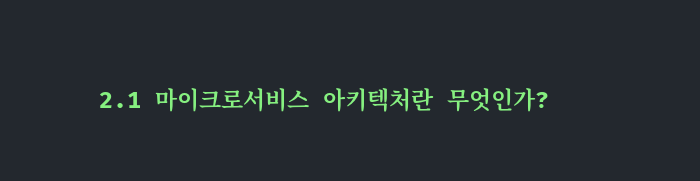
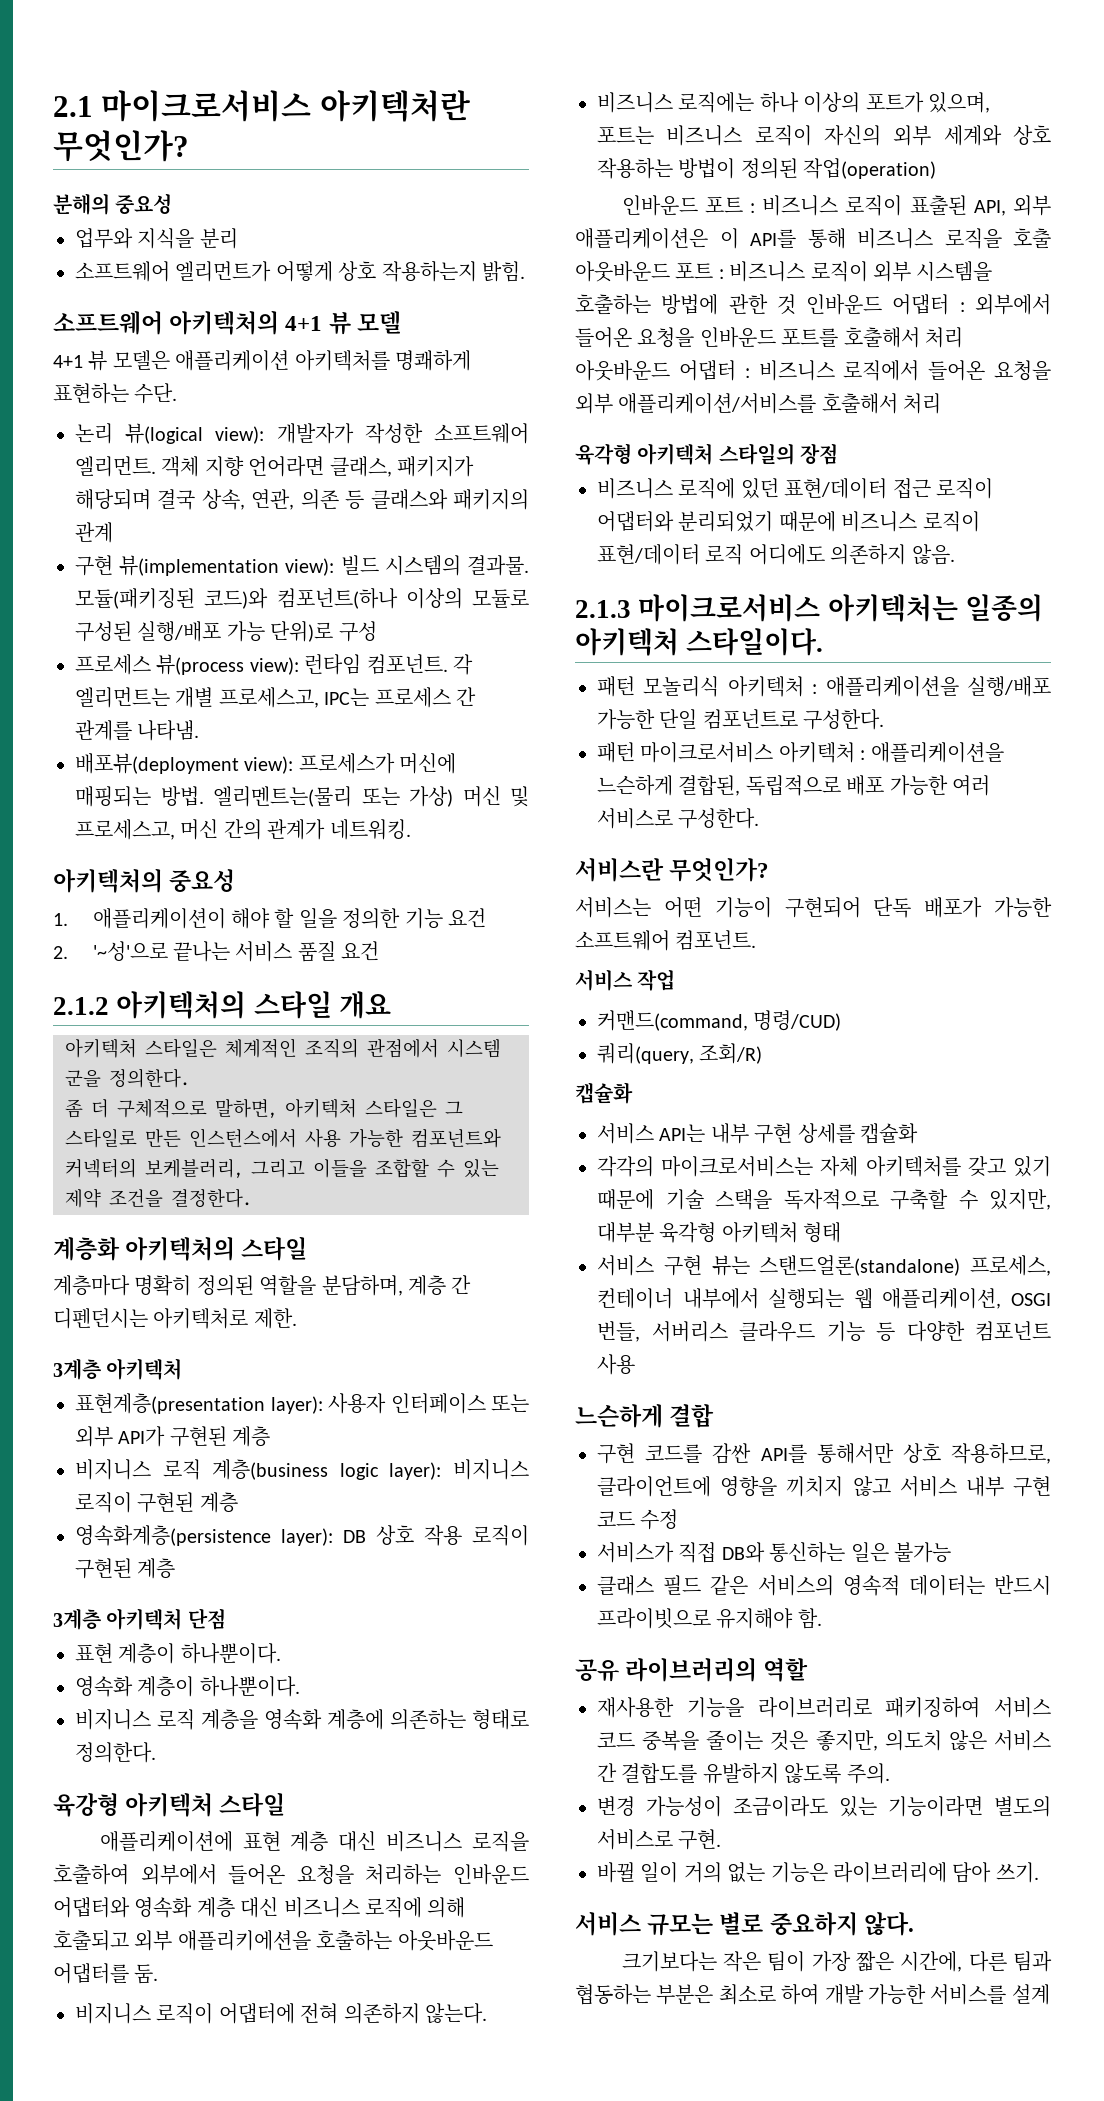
(549, 100) none -> [53,193,173,215] [75,228,238,249] [75,261,525,282] [53,311,401,335] [53,350,471,371] [53,383,178,404] [75,423,529,444] [75,456,474,477] [75,489,529,510] [75,522,113,543] [75,555,529,576] [75,588,529,609] [75,621,377,642] [75,654,473,675] [75,687,476,708] [75,720,200,741] [75,753,457,774] [75,786,529,807] [75,819,411,840] [53,869,236,893] [53,908,487,929] [53,941,380,962] [53,991,391,1019] [65,1038,501,1058] [65,1068,189,1088] [65,1098,463,1118] [65,1128,501,1148] [65,1158,499,1178] [65,1188,251,1208] [53,1236,308,1261] [53,1275,472,1296] [53,1308,297,1329] [53,1358,183,1380] [75,1393,529,1414] [75,1426,271,1447] [75,1459,529,1480] [75,1492,238,1513] [75,1525,529,1546] [75,1558,176,1579] [53,1608,226,1630] [75,1643,281,1664] [75,1676,300,1697] [75,1709,529,1730] [75,1742,156,1763] [53,1792,286,1817] [99,1831,529,1852] [53,1864,529,1885] [53,1897,466,1918] [53,1930,493,1951] [53,1963,159,1984] [75,2003,487,2024] [597,92,990,113] [597,125,1051,146] [597,158,937,179] [621,195,1051,216] [575,228,1051,249] [575,261,993,282] [575,294,1051,315] [575,327,963,348] [575,360,1051,381] [575,393,942,414] [575,443,839,465] [597,478,993,499] [597,511,980,532] [597,544,955,565] [575,594,1043,622] [575,628,824,656] [597,676,1051,697] [597,709,885,730] [597,742,1004,763] [597,775,990,796] [597,808,760,829] [575,858,770,882] [575,897,1052,918] [575,930,757,951] [575,969,676,991] [597,1010,842,1031] [597,1043,763,1064] [575,1082,633,1104] [597,1123,918,1144] [597,1156,1051,1177] [597,1189,1051,1210] [597,1222,842,1243] [597,1255,1051,1276] [597,1288,1051,1309] [597,1321,1051,1342] [597,1354,635,1375] [575,1404,715,1428] [597,1443,1051,1464] [597,1476,1051,1497] [597,1509,679,1530] [597,1542,951,1563] [597,1575,1051,1596] [597,1608,822,1629] [575,1658,809,1682] [597,1697,1051,1718] [597,1730,1051,1751] [597,1763,890,1784] [597,1796,1051,1817] [597,1829,722,1850] [597,1862,1039,1883] [575,1912,914,1936] [621,1951,1052,1972] [575,1984,1050,2005] // 분해의 중요성 // 업무와 지식을 분리 // 소프트웨어 엘리먼트가 어떻게 상호 작용하는지 밝힘. // 소프트웨어 아키텍처의 4+1 뷰 모델 // 4+1 뷰 모델은 애플리케이션 아키텍처를 명쾌하게 표현하는 수단. // 논리 뷰(logical view): 개발자가 작성한 소프트웨어 엘리먼트. 객체 지향 언어라면 클래스, 패키지가 해당되며 결국 상속, 연관, 의존 등 클래스와 패키지의 관계 // 구현 뷰(implementation view): 빌드 시스템의 결과물. 모듈(패키징된 코드)와 컴포넌트(하나 이상의 모듈로 구성된 실행/배포 가능 단위)로 구성 // 프로세스 뷰(process view): 런타임 컴포넌트. 각 엘리먼트는 개별 프로세스고, IPC는 프로세스 간 관계를 나타냄. // 배포뷰(deployment view): 프로세스가 머신에 매핑되는 방법. 엘리멘트는(물리 또는 가상) 머신 및 프로세스고, 머신 간의 관계가 네트워킹. // 아키텍처의 중요성 // 1. 애플리케이션이 해야 할 일을 정의한 기능 요건 // 2. '~성'으로 끝나는 서비스 품질 요건 // 2.1.2 아키텍처의 스타일 개요 // 아키텍처 스타일은 체계적인 조직의 관점에서 시스템 군을 정의한다. // 좀 더 구체적으로 말하면, 아키텍처 스타일은 그 스타일로 만든 인스턴스에서 사용 가능한 컴포넌트와 커넥터의 보케블러리, 그리고 이들을 조합할 수 있는 제약 조건을 결정한다. // 계층화 아키텍처의 스타일 // 계층마다 명확히 정의된 역할을 분담하며, 계층 간 디펜던시는 아키텍처로 제한. // 3계층 아키텍처 // 표현계층(presentation layer): 사용자 인터페이스 또는 외부 API가 구현된 계층 // 비지니스 로직 계층(business logic layer): 비지니스 로직이 구현된 계층 // 영속화계층(persistence layer): DB 상호 작용 로직이 구현된 계층 // 3계층 아키텍처 단점 // 표현 계층이 하나뿐이다. // 영속화 계층이 하나뿐이다. // 비지니스 로직 계층을 영속화 계층에 의존하는 형태로 정의한다. // 육강형 아키텍처 스타일 // 애플리케이션에 표현 계층 대신 비즈니스 로직을 호출하여 외부에서 들어온 요청을 처리하는 인바운드 어댑터와 영속화 계층 대신 비즈니스 로직에 의해 호출되고 외부 애플리키에션을 호출하는 아웃바운드 어댑터를 둠. // 비지니스 로직이 어댑터에 전혀 의존하지 않는다. // 비즈니스 로직에는 하나 이상의 포트가 있으며, 포트는 비즈니스 로직이 자신의 외부 세계와 상호 작용하는 방법이 정의된 작업(operation) // 인바운드 포트 : 비즈니스 로직이 표출된 API, 외부 애플리케이션은 이 API를 통해 비즈니스 로직을 호출 아웃바운드 포트 : 비즈니스 로직이 외부 시스템을 호출하는 방법에 관한 것 인바운드 어댑터 : 외부에서 들어온 요청을 인바운드 포트를 호출해서 처리 아웃바운드 어댑터 : 비즈니스 로직에서 들어온 요청을 외부 애플리케이션/서비스를 호출해서 처리 // 육각형 아키텍처 스타일의 장점 // 비즈니스 로직에 있던 표현/데이터 접근 로직이 어댑터와 분리되었기 때문에 비즈니스 로직이 표현/데이터 로직 어디에도 의존하지 않음. // 2.1.3 마이크로서비스 아키텍처는 일종의 아키텍처 스타일이다. // 패턴 모놀리식 아키텍처 : 애플리케이션을 실행/배포 가능한 단일 컴포넌트로 구성한다. // 패턴 마이크로서비스 아키텍처 : 애플리케이션을 느슨하게 결합된, 독립적으로 배포 가능한 여러 서비스로 구성한다. // 서비스란 무엇인가? // 서비스는 어떤 기능이 구현되어 단독 배포가 가능한 소프트웨어 컴포넌트. // 서비스 작업 // 커맨드(command, 명령/CUD) // 쿼리(query, 조회/R) // 캡슐화 // 서비스 API는 내부 구현 상세를 캡슐화 // 각각의 마이크로서비스는 자체 아키텍처를 갖고 있기 때문에 기술 스택을 독자적으로 구축할 수 있지만, 대부분 육각형 아키텍처 형태 // 서비스 구현 뷰는 스탠드얼론(standalone) 프로세스, 컨테이너 내부에서 실행되는 웹 애플리케이션, OSGI 번들, 서버리스 클라우드 기능 등 다양한 컴포넌트 사용 // 느슨하게 결합 // 구현 코드를 감싼 API를 통해서만 상호 작용하므로, 클라이언트에 영향을 끼치지 않고 서비스 내부 구현 코드 수정 // 서비스가 직접 DB와 통신하는 일은 불가능 // 클래스 필드 같은 서비스의 영속적 데이터는 반드시 프라이빗으로 유지해야 함. // 공유 라이브러리의 역할 // 재사용한 기능을 라이브러리로 패키징하여 서비스 코드 중복을 줄이는 것은 좋지만, 의도치 않은 서비스 간 결합도를 유발하지 않도록 주의. // 변경 가능성이 조금이라도 있는 기능이라면 별도의 서비스로 구현. // 바뀔 일이 거의 없는 기능은 라이브러리에 담아 쓰기. // 서비스 규모는 별로 중요하지 않다. // 크기보다는 작은 팀이 가장 짧은 시간에, 다른 팀과 협동하는 부분은 최소로 하여 개발 가능한 서비스를 설계

